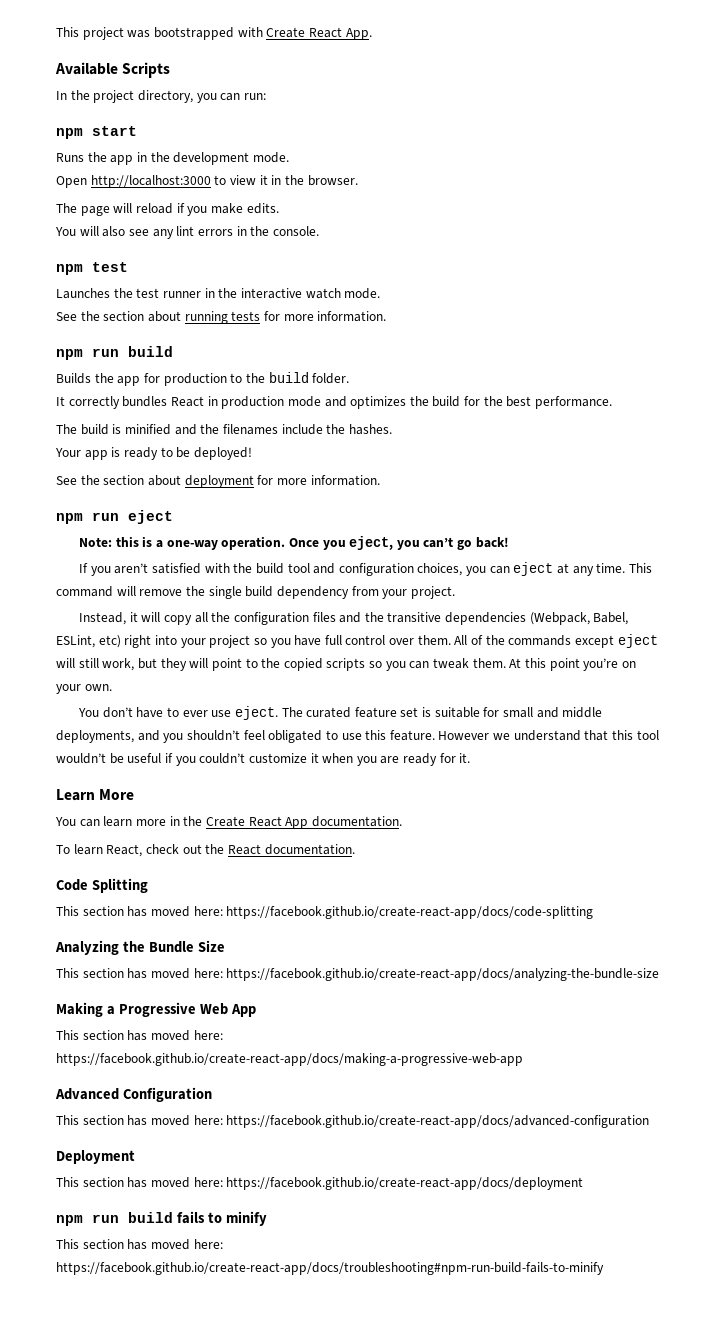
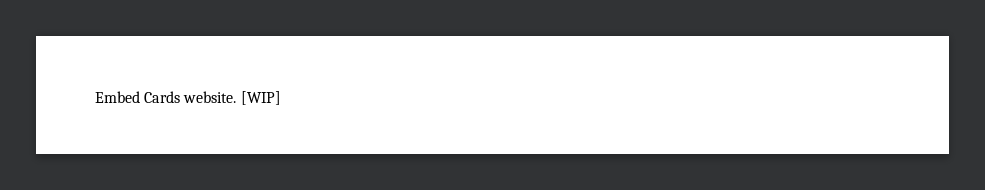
[56,27,372,40] [55,62,171,78] [56,90,266,103] [56,126,137,139] [56,152,289,165] [56,175,358,188] [56,203,279,216] [55,226,319,239] [56,262,128,275] [56,288,381,299] [56,311,387,324] [56,346,173,360] [56,372,350,386] [56,396,613,409] [56,424,392,435] [55,447,252,460] [56,475,380,488] [56,510,173,524] [79,536,509,550] [79,562,652,576] [56,586,455,599] [79,612,629,625] [56,634,658,648] [56,658,636,671] [56,684,112,694] [78,706,603,720] [56,730,659,743] [56,753,471,766] [56,789,135,801] [55,816,402,829] [56,844,355,857] [56,878,148,893] [56,906,594,919] [55,940,225,955] [56,968,660,981] [56,1002,256,1017] [56,1030,223,1041] [56,1053,523,1066] [55,1087,212,1102] [56,1115,650,1128] [56,1150,135,1164] [56,1177,584,1190] [56,1211,267,1226] [56,1239,223,1250] [56,1262,604,1275] This project was bootstrapped with Create React App. // Available Scripts // In the project directory, you can run: // npm start // Runs the app in the development mode. // Open http://localhost:3000 to view it in the browser. // The page will reload if you make edits. // You will also see any lint errors in the console. // npm test // Launches the test runner in the interactive watch mode. // See the section about running tests for more information. // npm run build // Builds the app for production to the build folder. // It correctly bundles React in production mode and optimizes the build for the best performance. // The build is minified and the filenames include the hashes. // Your app is ready to be deployed! // See the section about deployment for more information. // npm run eject // Note: this is a one-way operation. Once you eject, you can’t go back! // If you aren’t satisfied with the build tool and configuration choices, you can eject at any time. This command will remove the single build dependency from your project. // Instead, it will copy all the configuration files and the transitive dependencies (Webpack, Babel, ESLint, etc) right into your project so you have full control over them. All of the commands except eject will still work, but they will point to the copied scripts so you can tweak them. At this point you’re on your own. // You don’t have to ever use eject. The curated feature set is suitable for small and middle deployments, and you shouldn’t feel obligated to use this feature. However we understand that this tool wouldn’t be useful if you couldn’t customize it when you are ready for it. // Learn More // You can learn more in the Create React App documentation. // To learn React, check out the React documentation. // Code Splitting // This section has moved here: https://facebook.github.io/create-react-app/docs/code-splitting // Analyzing the Bundle Size // This section has moved here: https://facebook.github.io/create-react-app/docs/analyzing-the-bundle-size // Making a Progressive Web App // This section has moved here: https://facebook.github.io/create-react-app/docs/making-a-progressive-web-app // Advanced Configuration // This section has moved here: https://facebook.github.io/create-react-app/docs/advanced-configuration // Deployment // This section has moved here: https://facebook.github.io/create-react-app/docs/deployment // npm run build fails to minify // This section has moved here: https://facebook.github.io/create-react-app/docs/troubleshooting#npm-run-build-fails-to-minify -> [95,91,281,105] Embed Cards website. [WIP]

